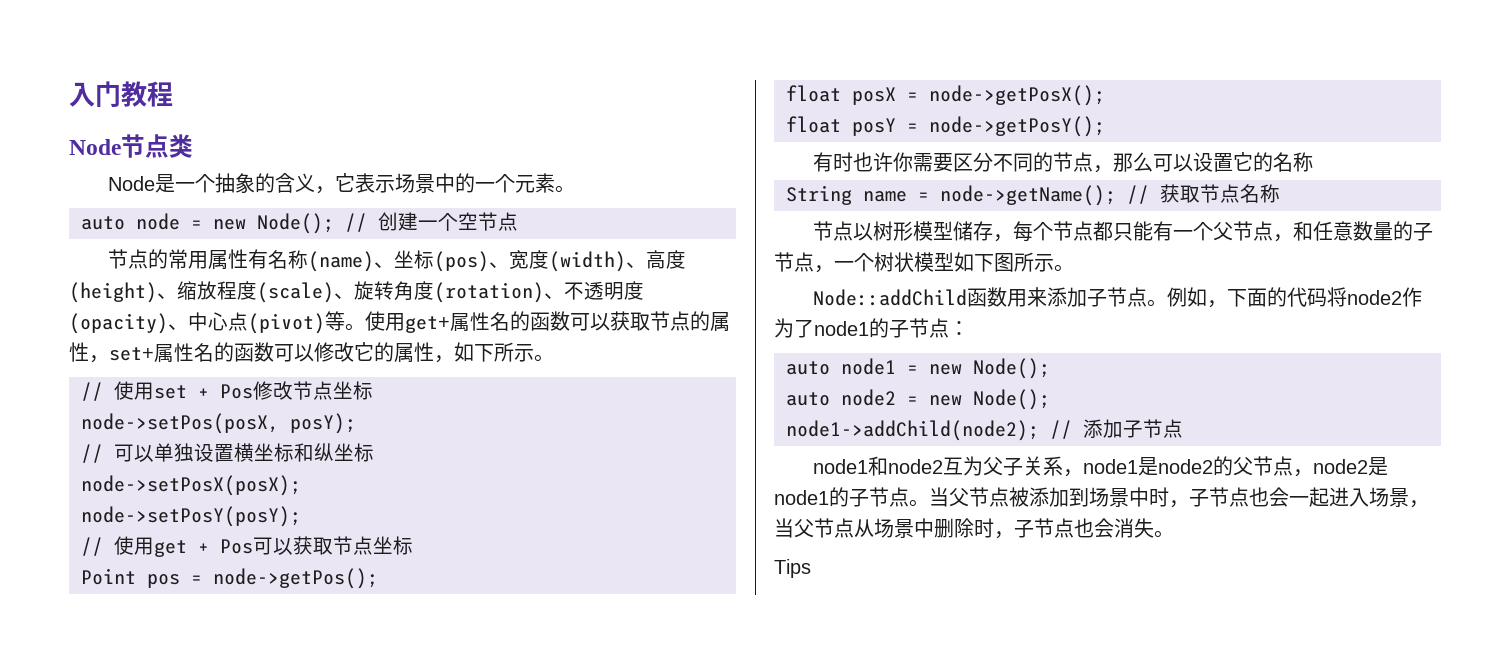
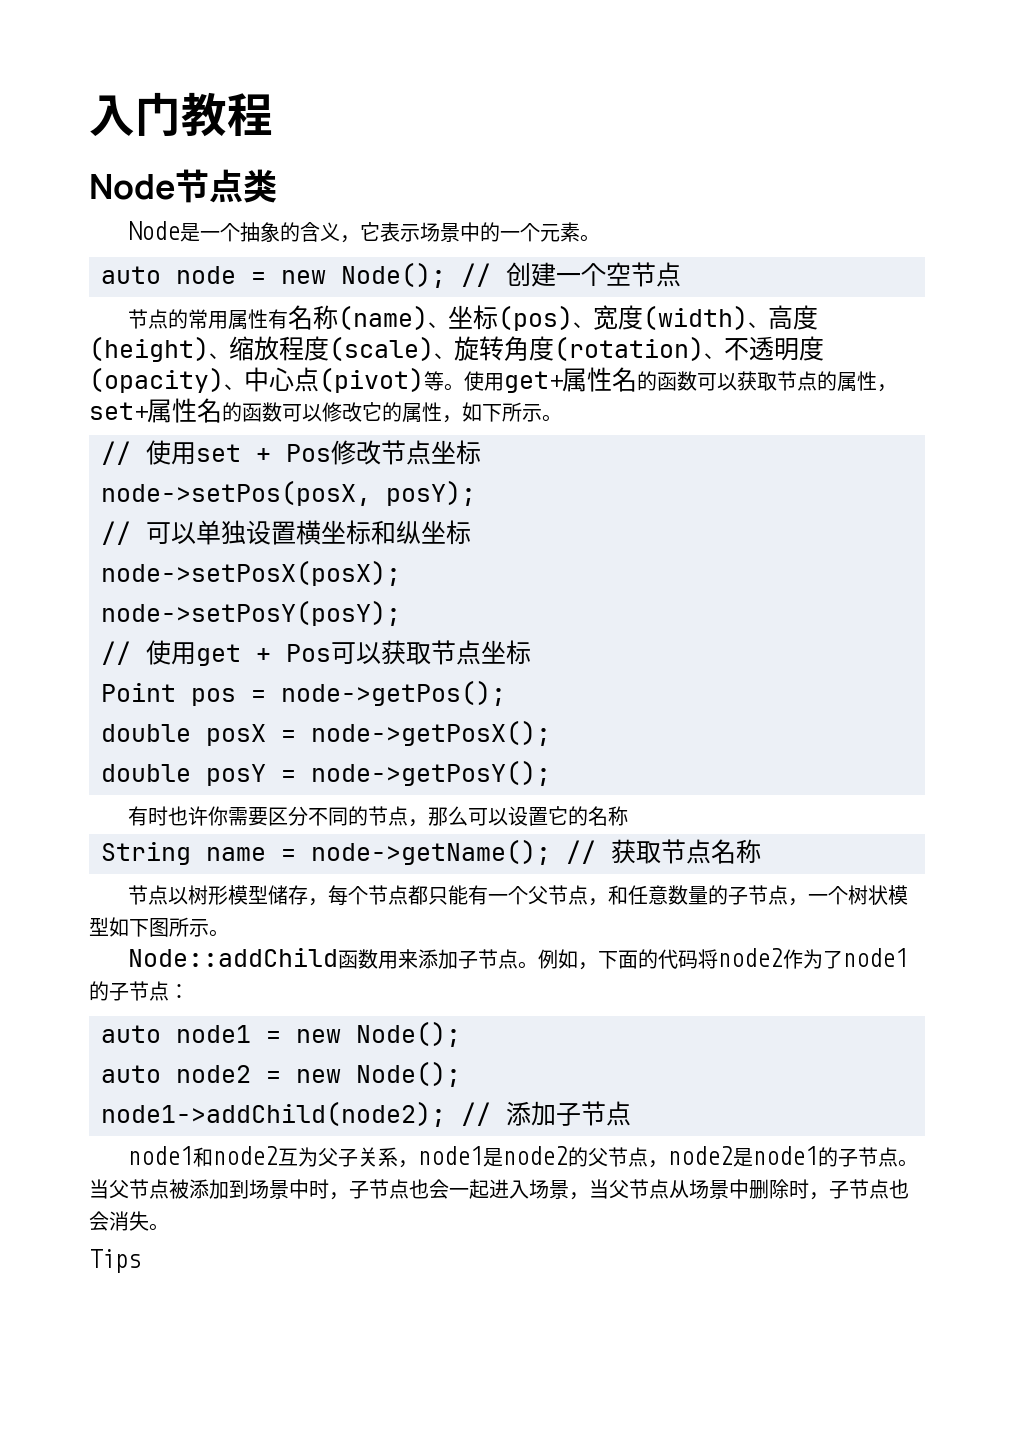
[786,85,841,102] float -> [101,724,191,742] double
[786,116,841,133] float -> [101,764,191,782] double

